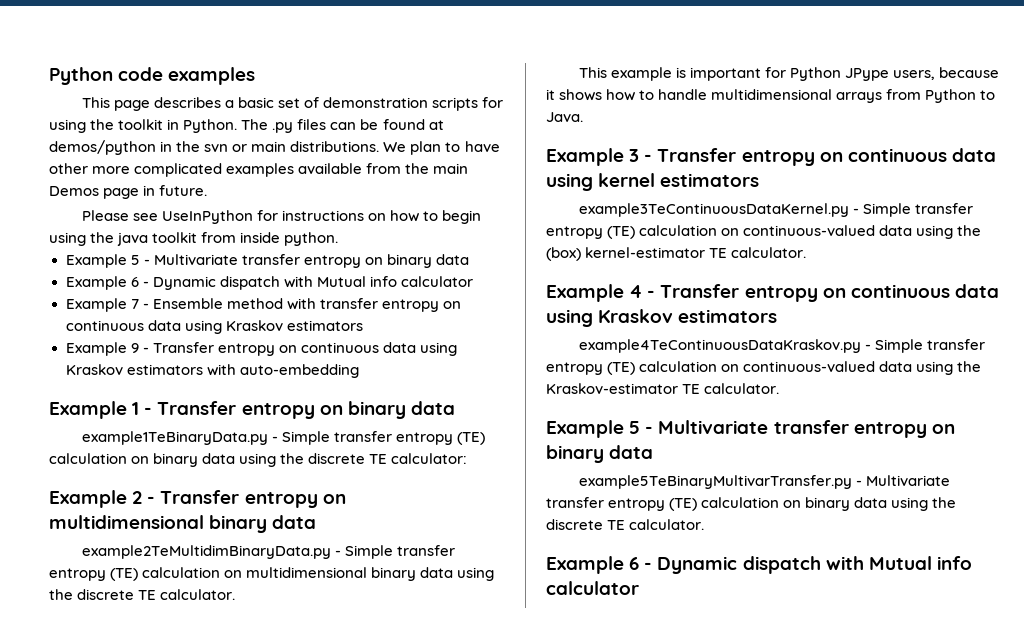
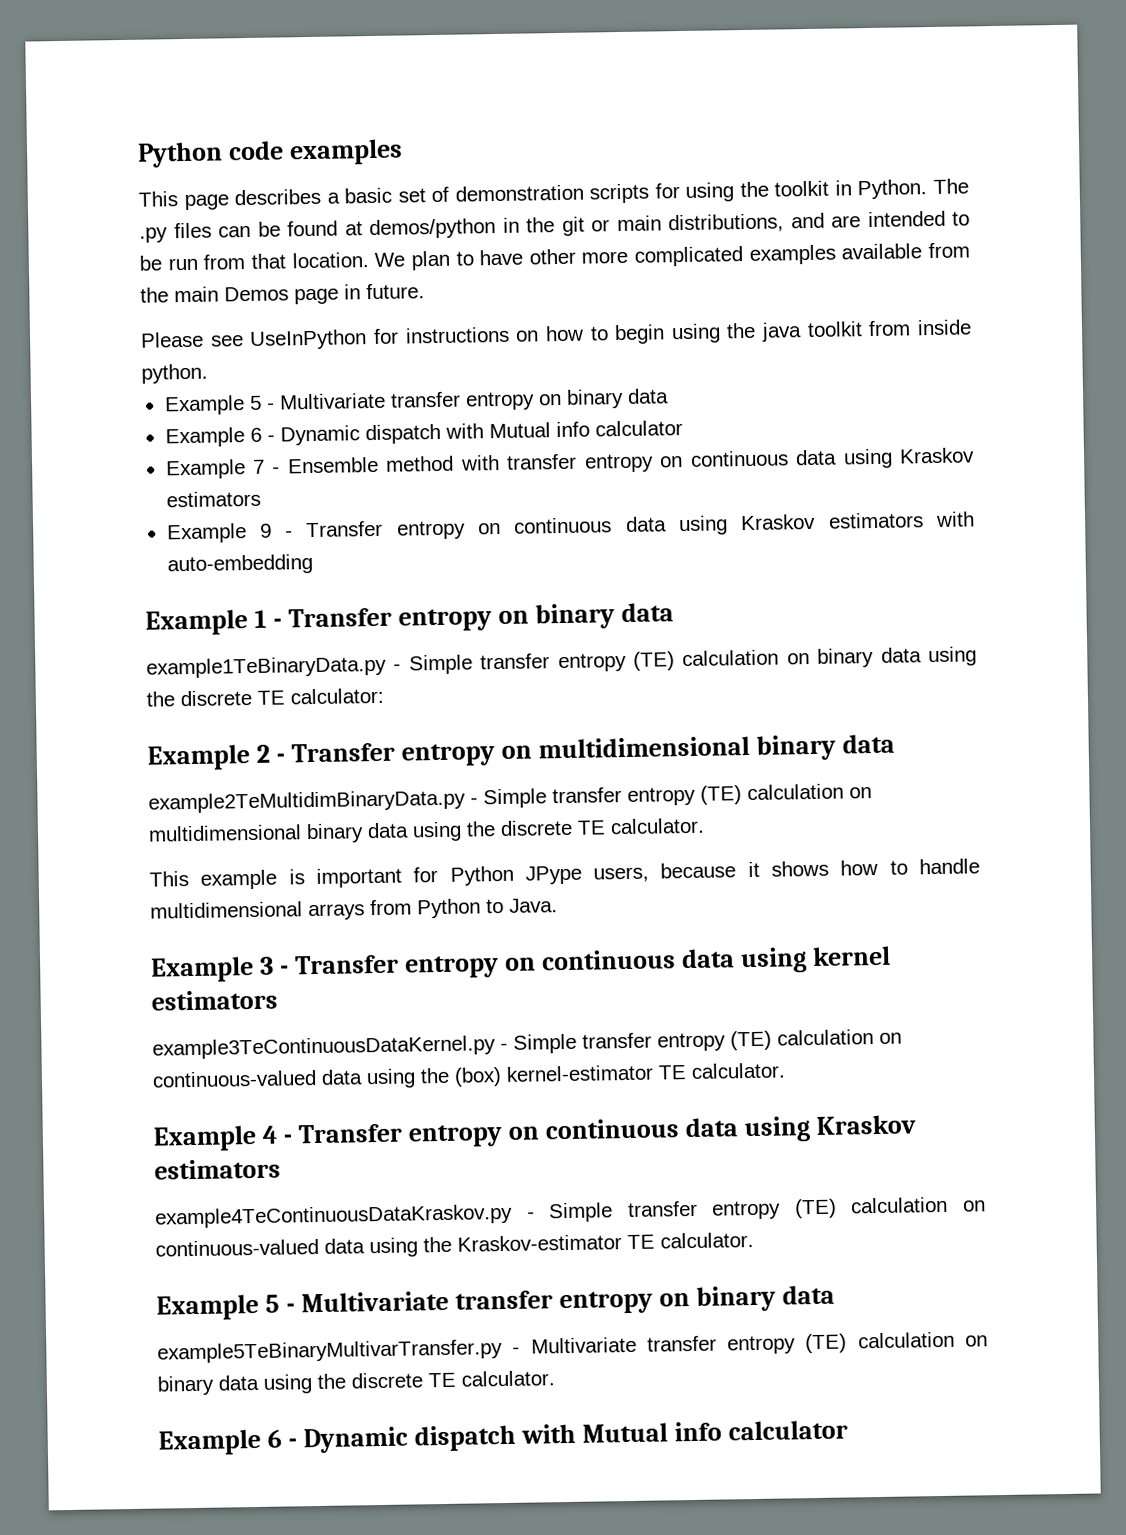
[204,144,229,152] svn -> [561,216,585,236] git
[290,141,380,152] distributions. -> [668,210,970,234] [139,252,369,271] distributions, and are intended to be run from that location.

